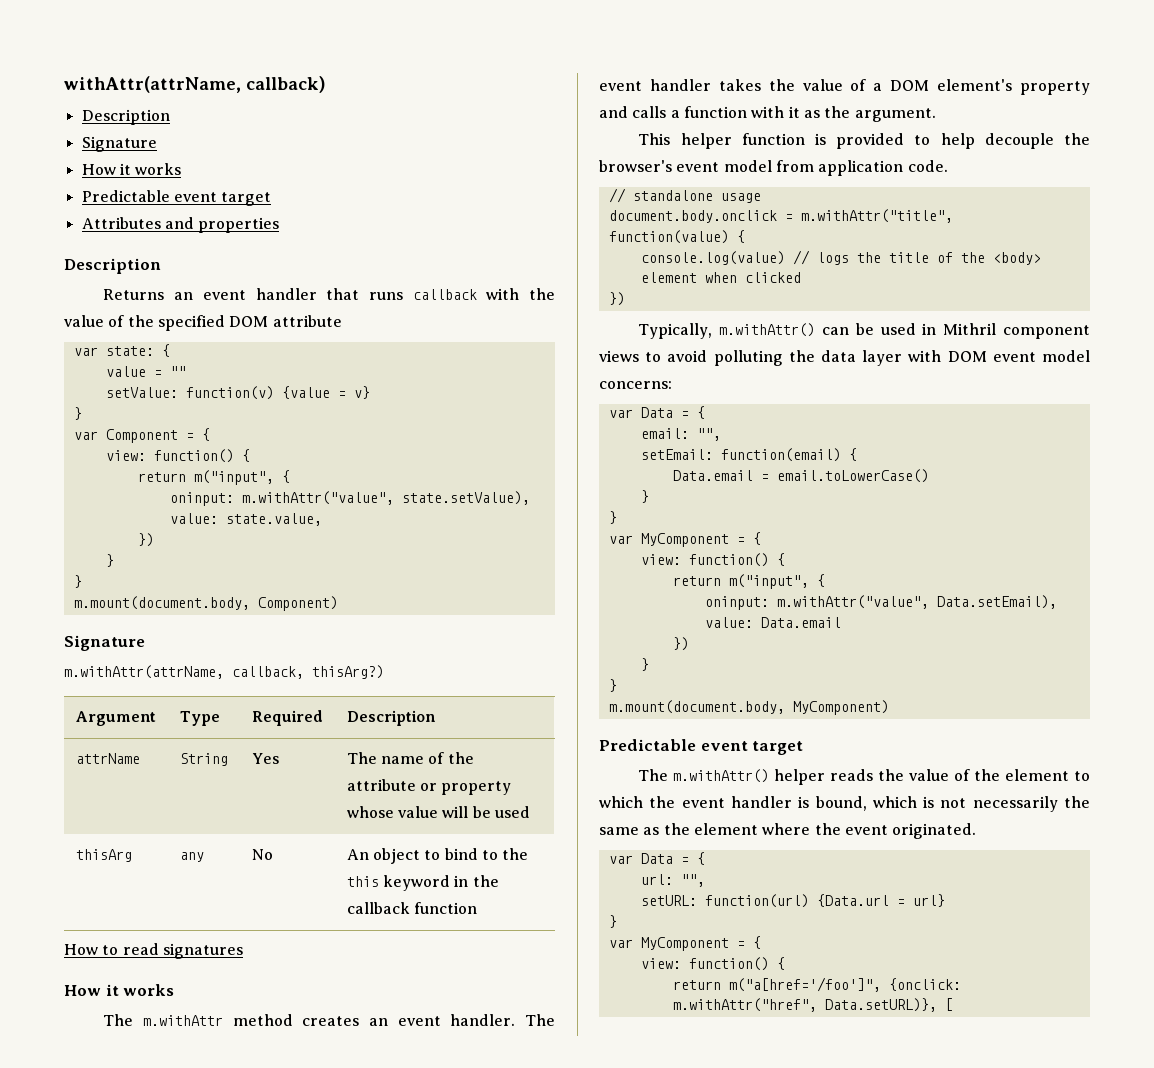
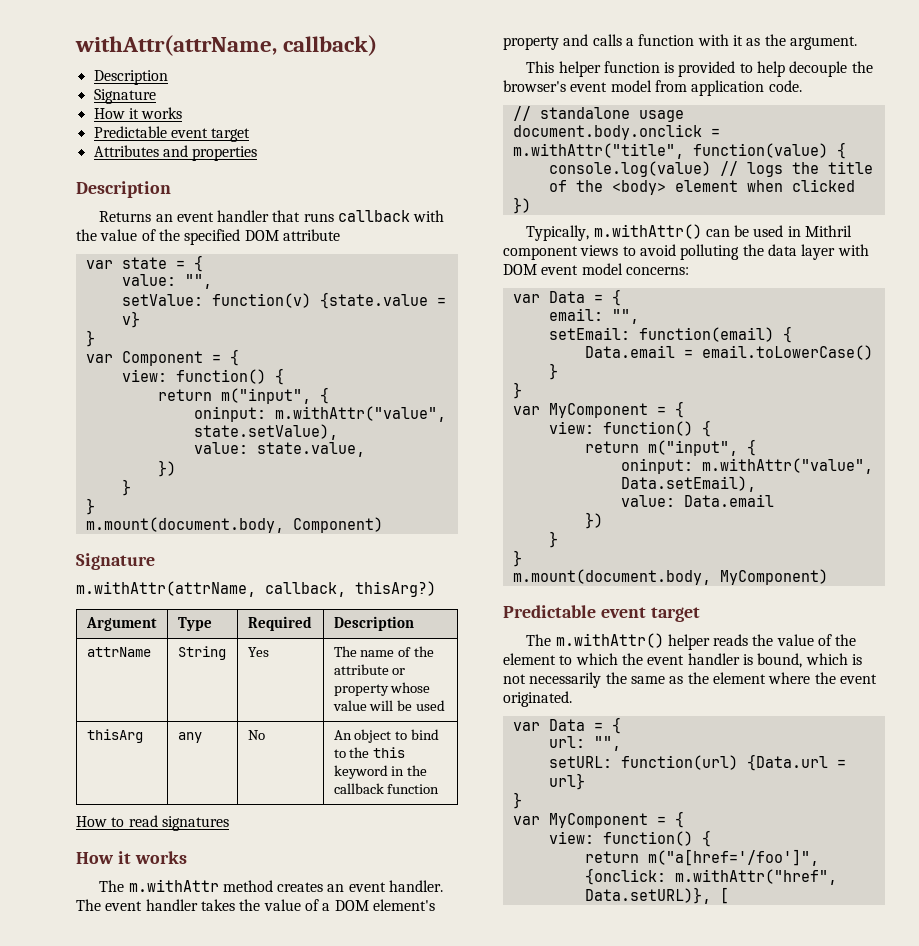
[105,344,170,357] [105,366,186,377] state: { // value = "" -> [121,255,203,272] [121,274,212,289] state = { // value: "",
[281,386,330,399] {value -> [319,292,428,309] {state.value

